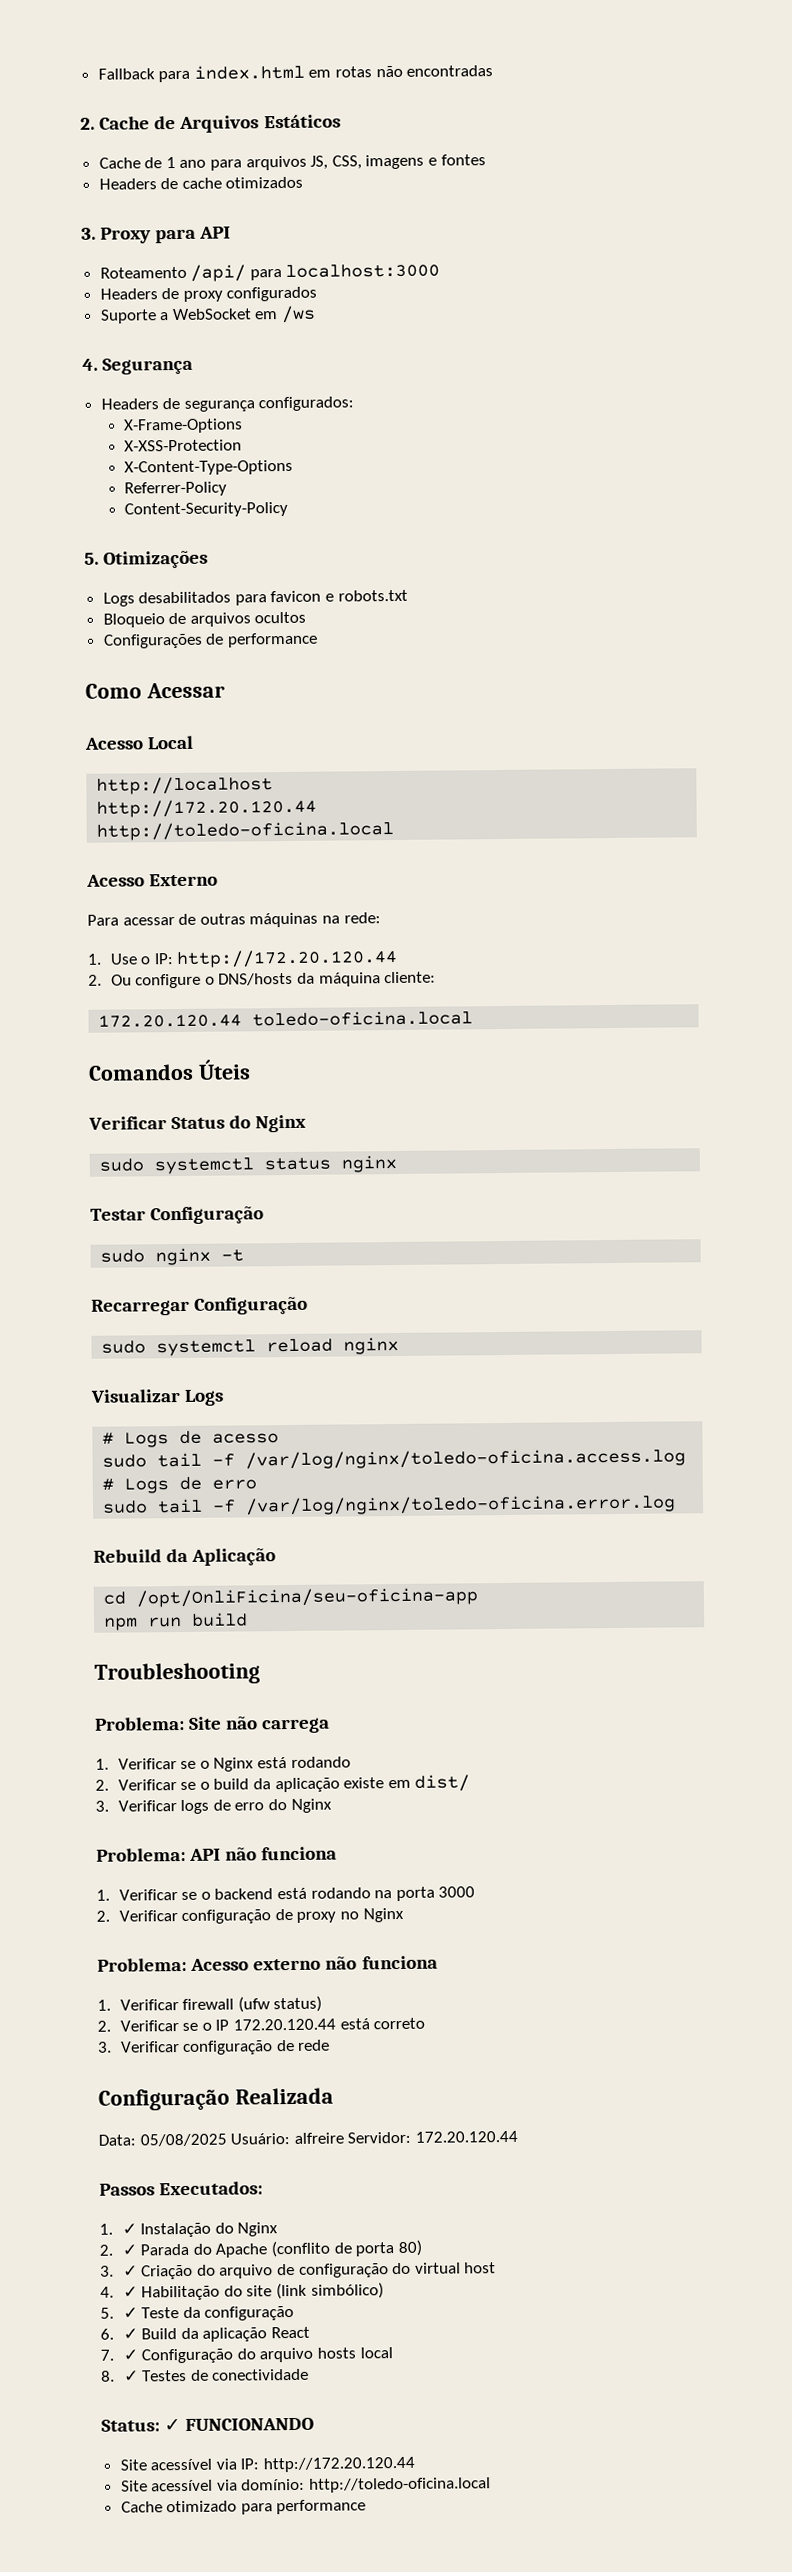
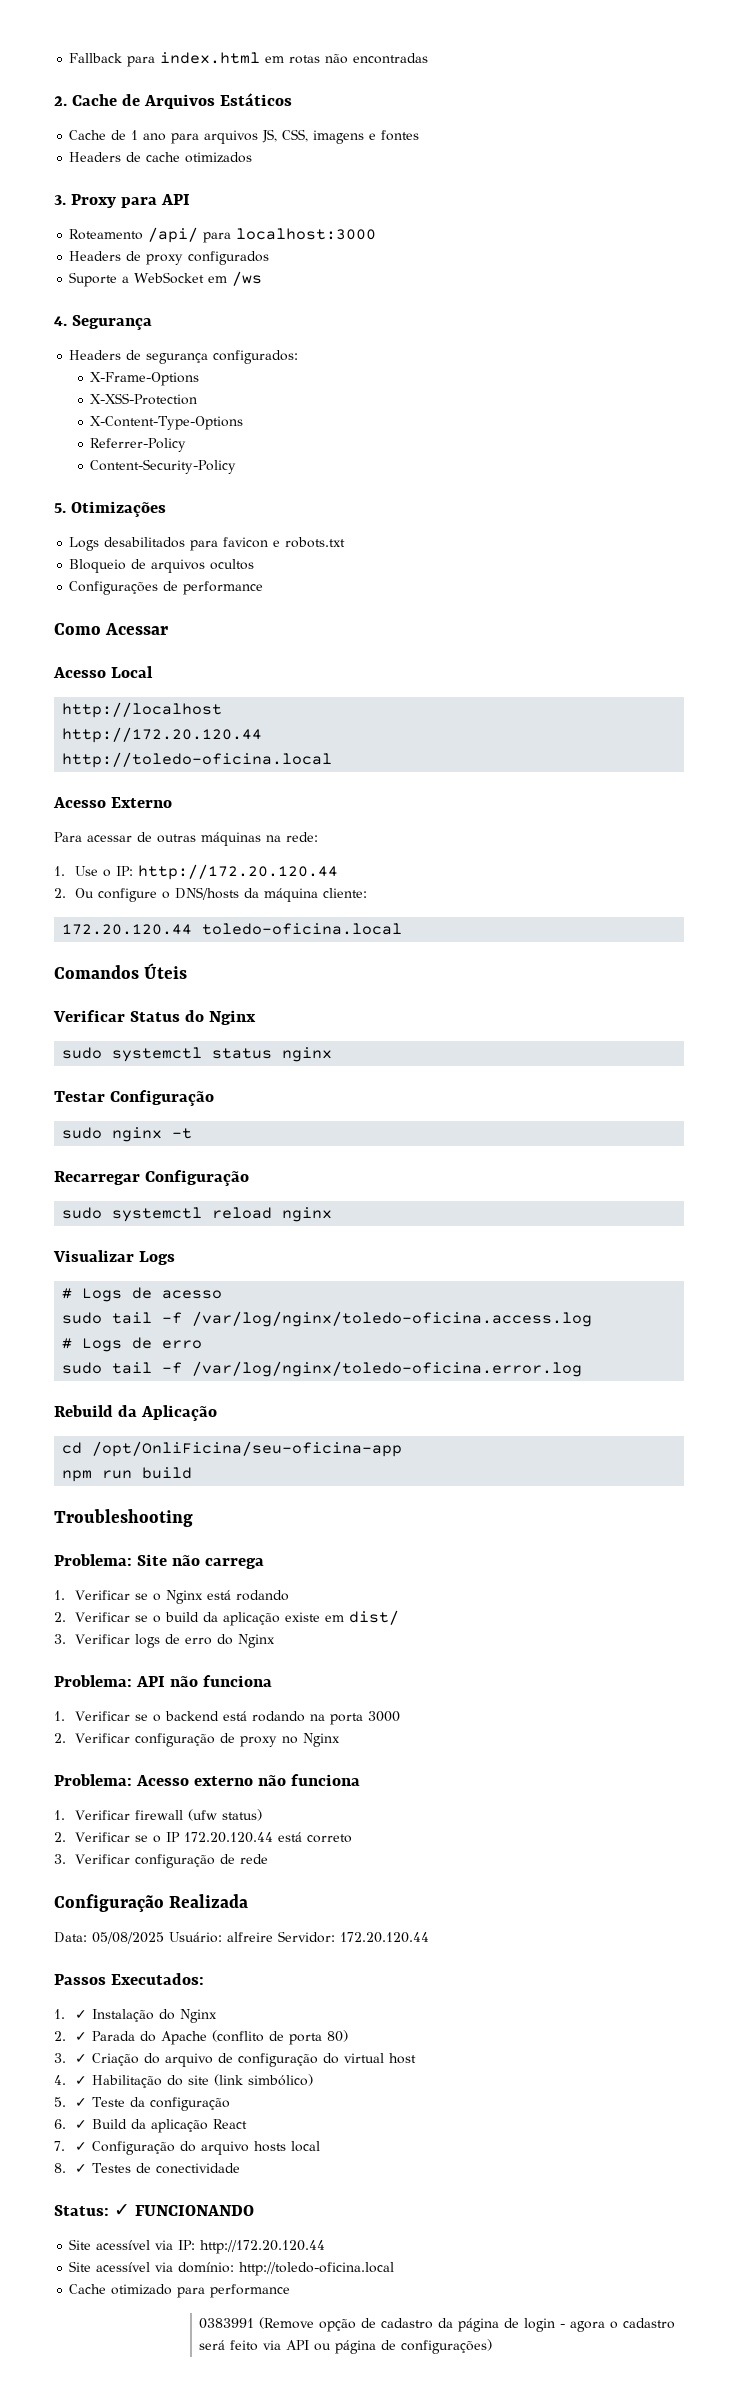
(367, 2507) none -> [199,2317,676,2332] [199,2339,493,2354] // 0383991 (Remove opção de cadastro da página de login - agora o cadastro será feito via API ou página de configurações)

